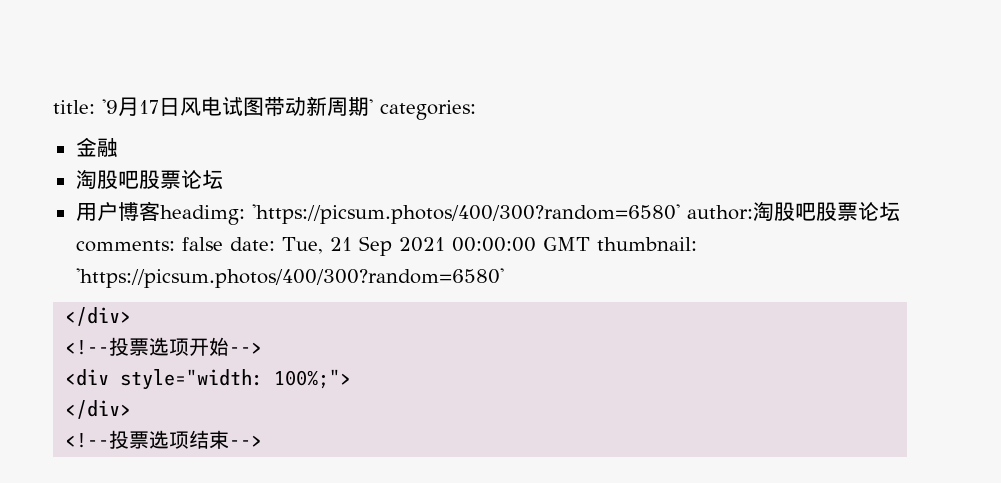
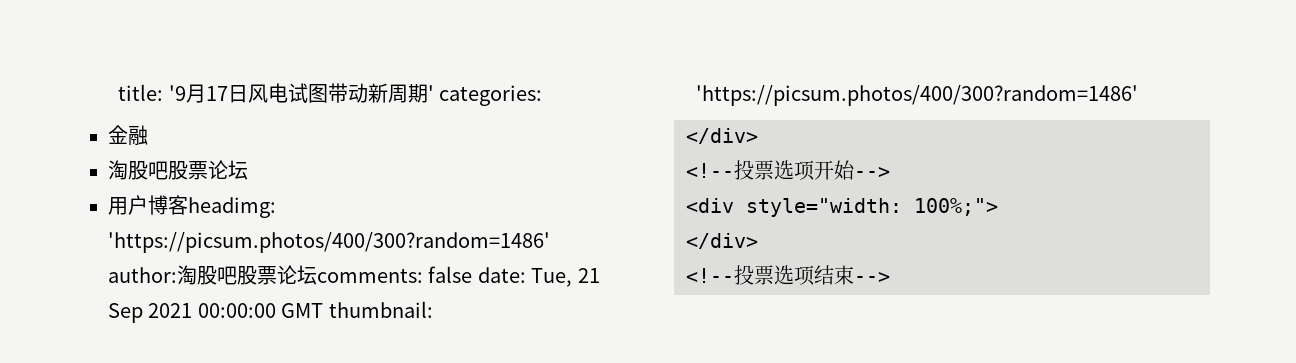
[251,204,680,224] 'https://picsum.photos/400/300?random=6580' -> [108,232,550,253] 'https://picsum.photos/400/300?random=1486'
[75,268,504,288] 'https://picsum.photos/400/300?random=6580' -> [696,85,1138,106] 'https://picsum.photos/400/300?random=1486'

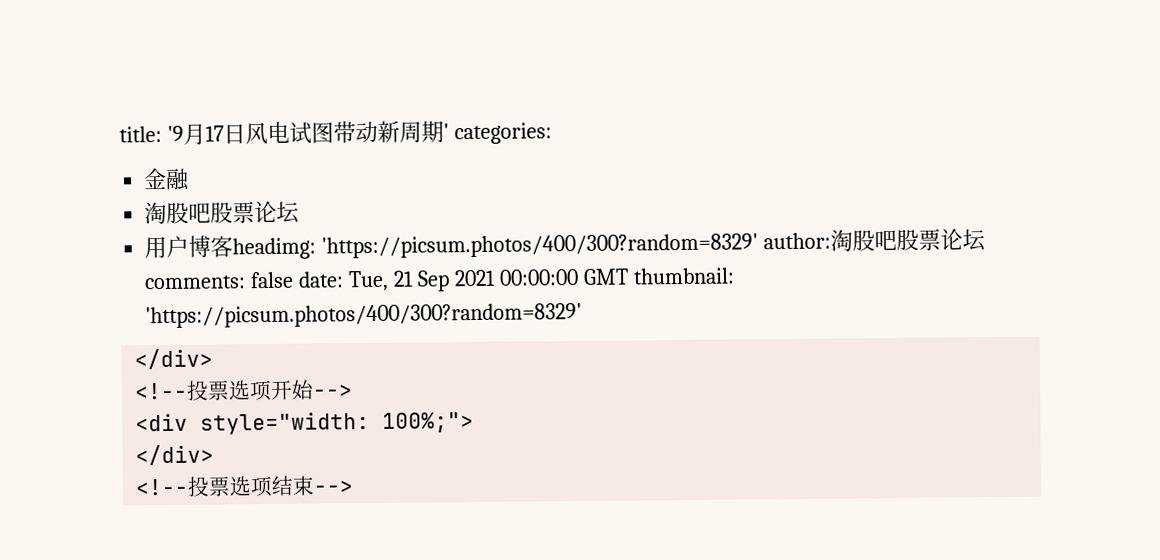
[108,232,550,253] 'https://picsum.photos/400/300?random=1486' -> [321,233,759,259] 'https://picsum.photos/400/300?random=8329'
[696,85,1138,106] 'https://picsum.photos/400/300?random=1486' -> [145,302,583,329] 'https://picsum.photos/400/300?random=8329'

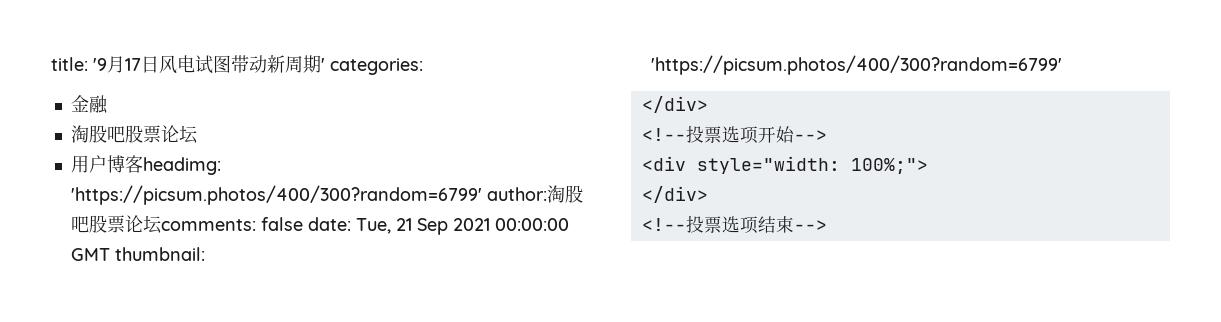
[321,233,759,259] 'https://picsum.photos/400/300?random=8329' -> [70,185,482,205] 'https://picsum.photos/400/300?random=6799'
[145,302,583,329] 'https://picsum.photos/400/300?random=8329' -> [650,55,1062,75] 'https://picsum.photos/400/300?random=6799'

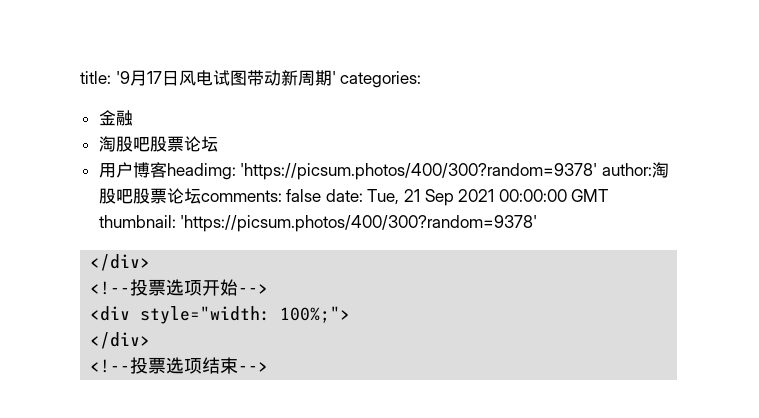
[70,185,482,205] 'https://picsum.photos/400/300?random=6799' -> [240,163,598,180] 'https://picsum.photos/400/300?random=9378'
[650,55,1062,75] 'https://picsum.photos/400/300?random=6799' -> [180,215,538,232] 'https://picsum.photos/400/300?random=9378'

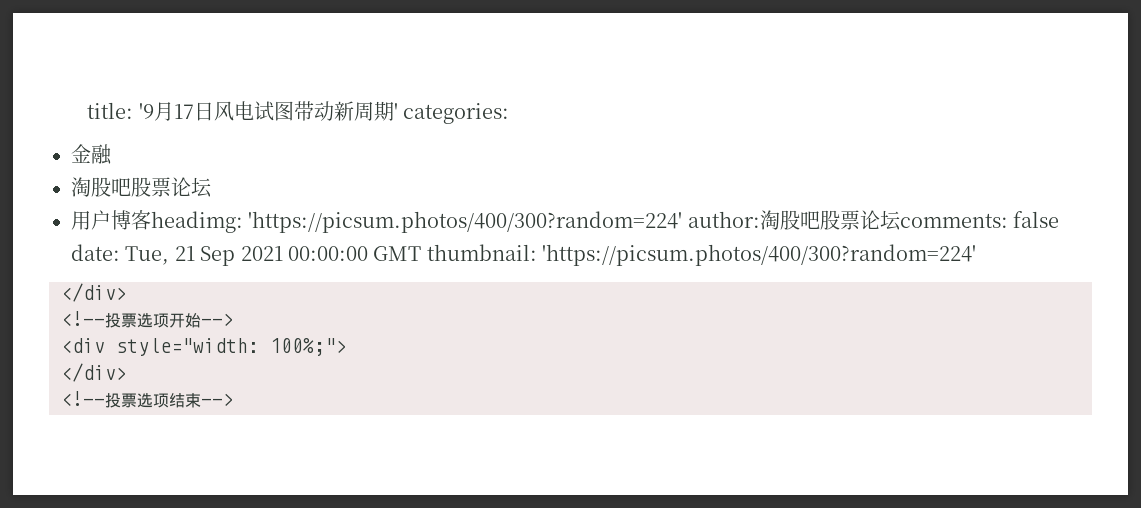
[240,163,598,180] 'https://picsum.photos/400/300?random=9378' -> [248,211,683,233] 'https://picsum.photos/400/300?random=224'
[180,215,538,232] 'https://picsum.photos/400/300?random=9378' -> [542,244,977,266] 'https://picsum.photos/400/300?random=224'

